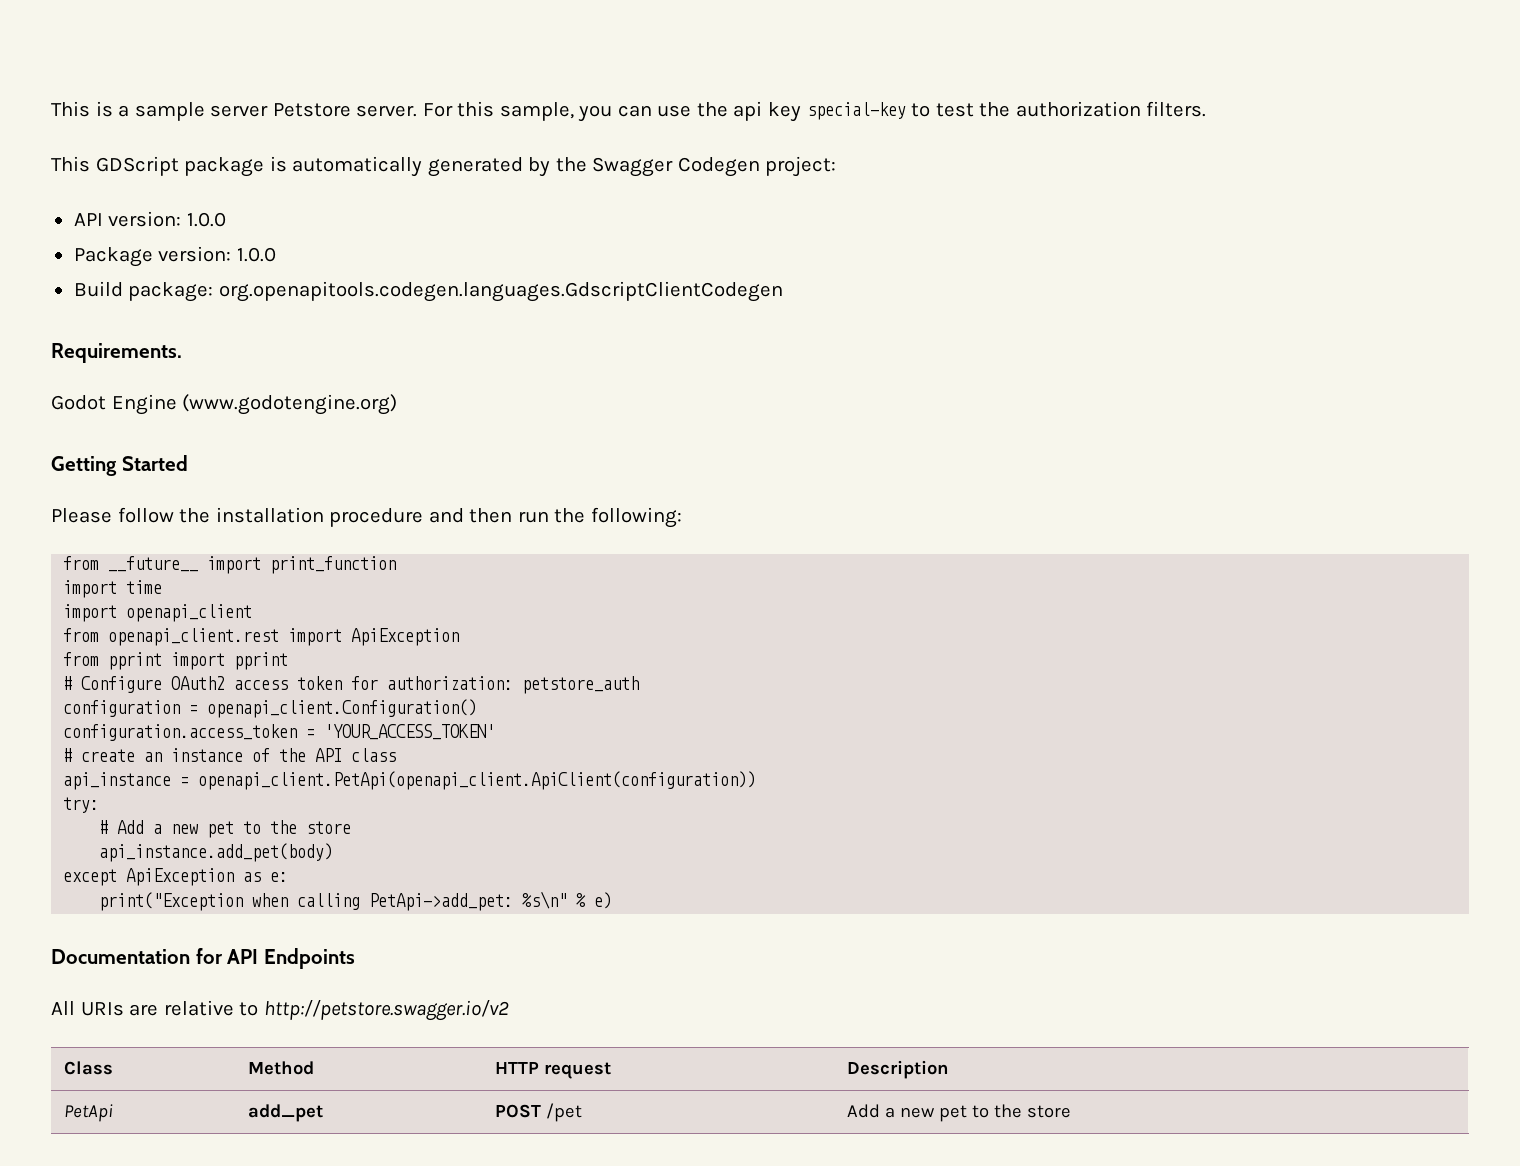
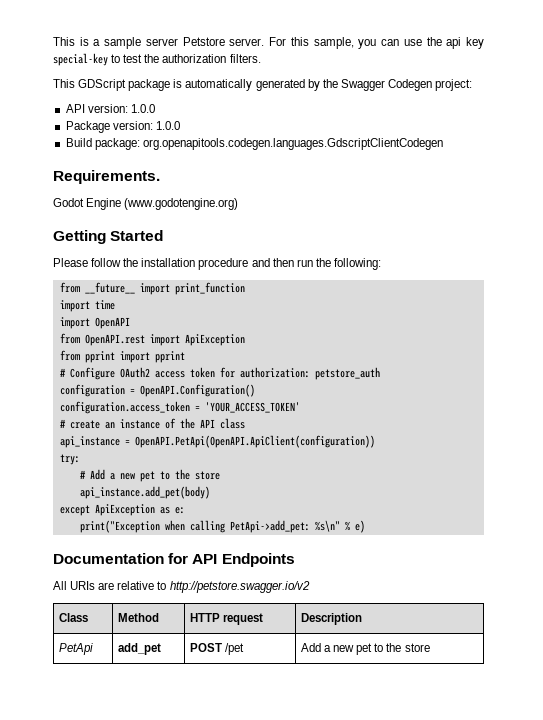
[126,604,253,622] [63,628,280,646] openapi_client // from openapi_client.rest -> [94,317,130,329] [59,333,145,346] OpenAPI // from OpenAPI.rest
[207,699,478,718] openapi_client.Configuration() -> [139,384,255,397] OpenAPI.Configuration()
[198,771,757,790] openapi_client.PetApi(openapi_client.ApiClient(configuration)) -> [134,435,375,448] OpenAPI.PetApi(OpenAPI.ApiClient(configuration))

